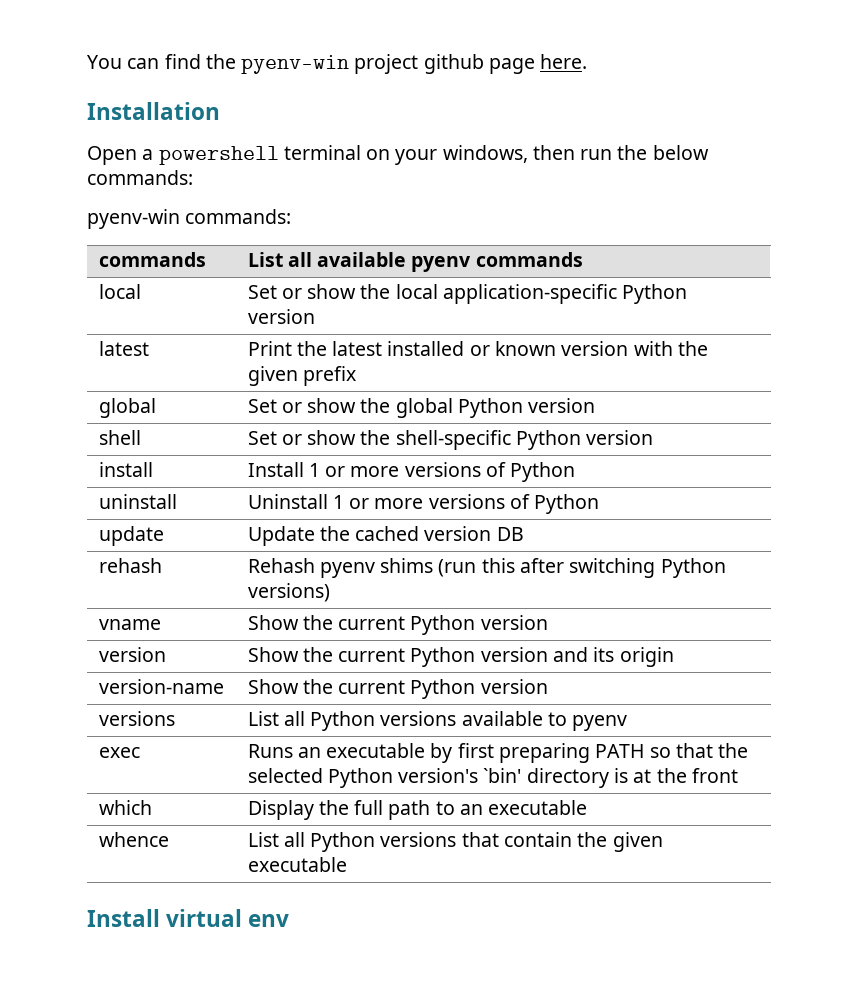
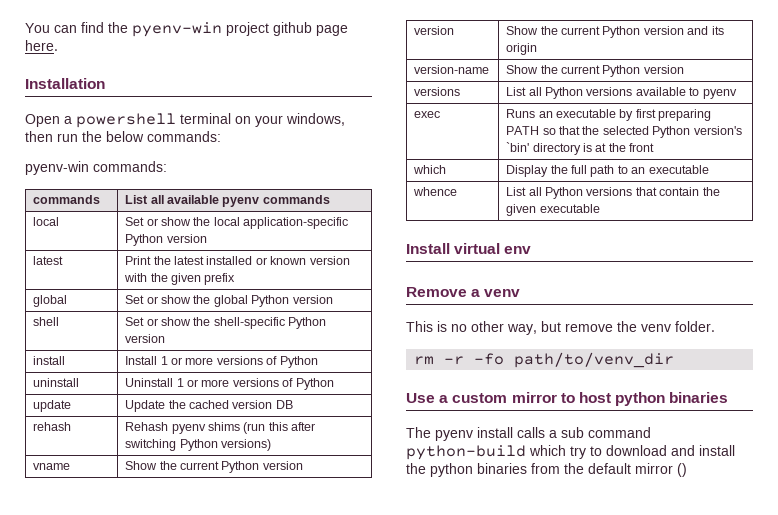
(290, 920) none -> [406,287,521,297] [406,321,715,335] [414,352,675,368] [406,392,729,406] [406,427,651,441] [406,445,735,460] [406,463,687,477] // Remove a venv // This is no other way, but remove the venv folder. // rm -r -fo path/to/venv_dir // Use a custom mirror to host python binaries // The pyenv install calls a sub command python-build which try to download and install the python binaries from the default mirror ()

